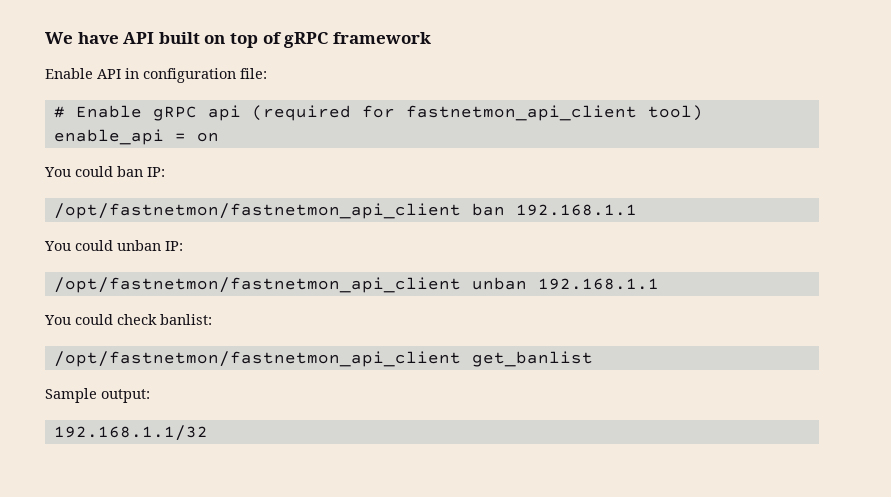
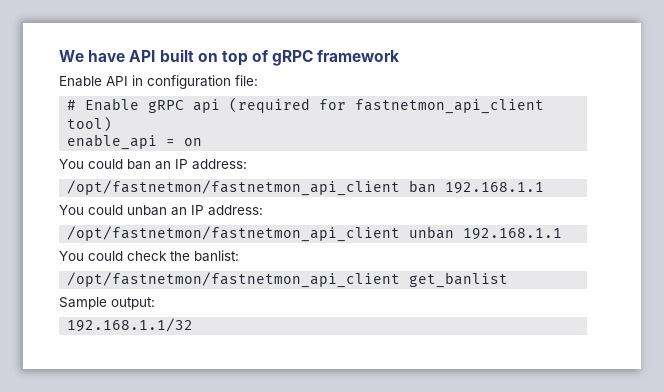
[147,167,165,177] IP: -> [155,159,247,170] an IP address:
[165,241,183,251] IP: -> [171,205,263,216] an IP address:
(157, 319) none -> [170,251,190,261] the

